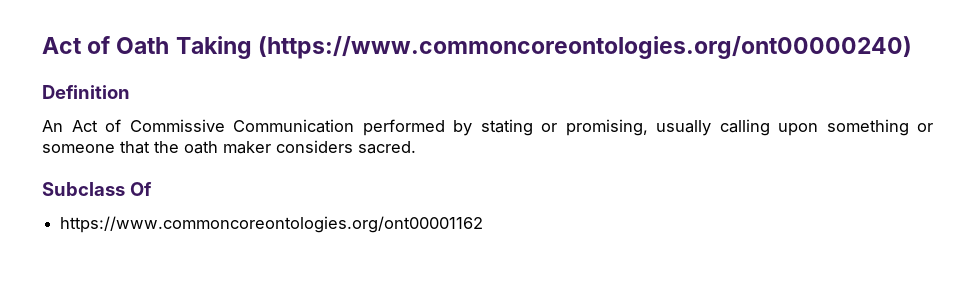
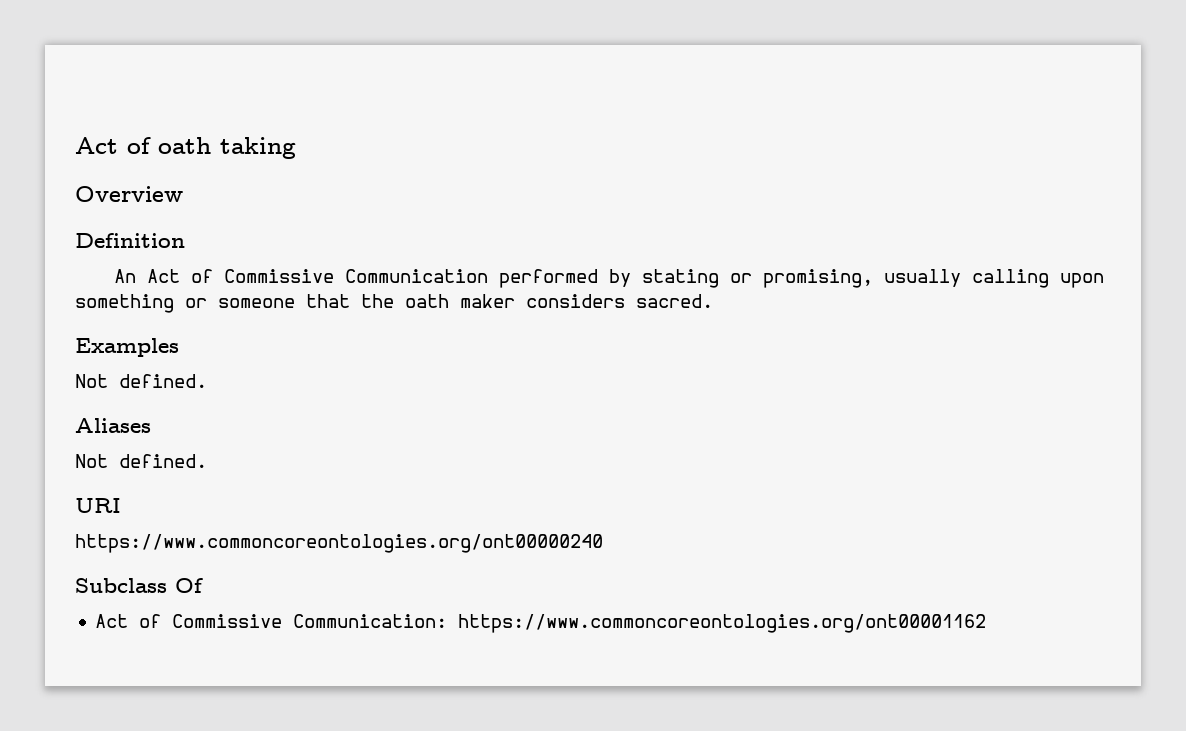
[42,36,912,59] Act of Oath Taking (https://www.commoncoreontologies.org/ont00000240) -> [75,137,296,159] [75,186,183,202] Act of oath taking // Overview
[42,182,152,196] Subclass Of // -> [75,338,179,357] [75,374,207,388] [75,418,151,433] [75,454,207,468] [75,498,121,513] [75,534,603,553] [75,578,203,593] [95,614,448,628] Examples // Not defined. // Aliases // Not defined. // URI // https://www.commoncoreontologies.org/ont00000240 // Subclass Of // Act of Commissive Communication:

